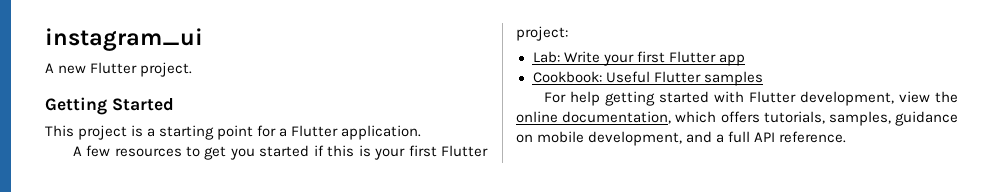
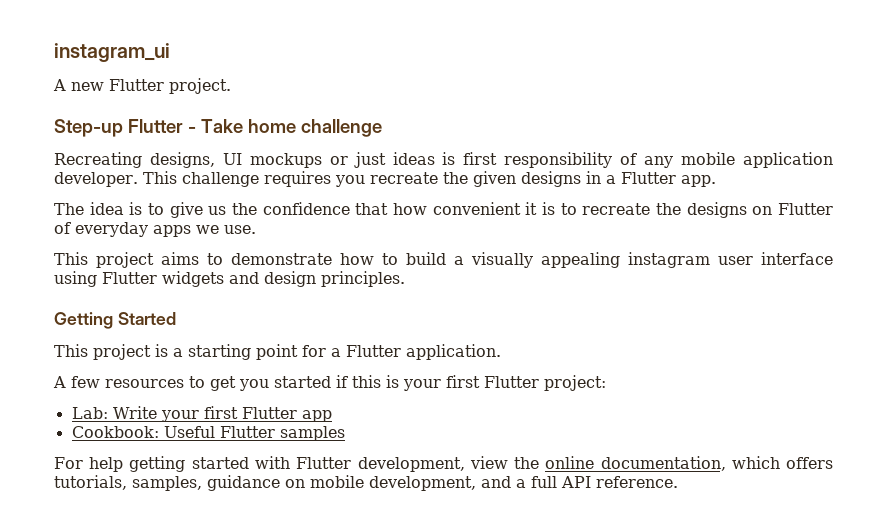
(193, 69) none -> [54,119,382,137] [54,152,833,168] [54,171,716,187] [54,202,833,218] [54,222,256,237] [54,252,833,268] [54,271,405,287] // Step-up Flutter - Take home challenge // Recreating designs, UI mockups or just ideas is first responsibility of any mobile application developer. This challenge requires you recreate the given designs in a Flutter app. // The idea is to give us the confidence that how convenient it is to recreate the designs on Flutter of everyday apps we use. // This project aims to demonstrate how to build a visually appealing instagram user interface using Flutter widgets and design principles.

